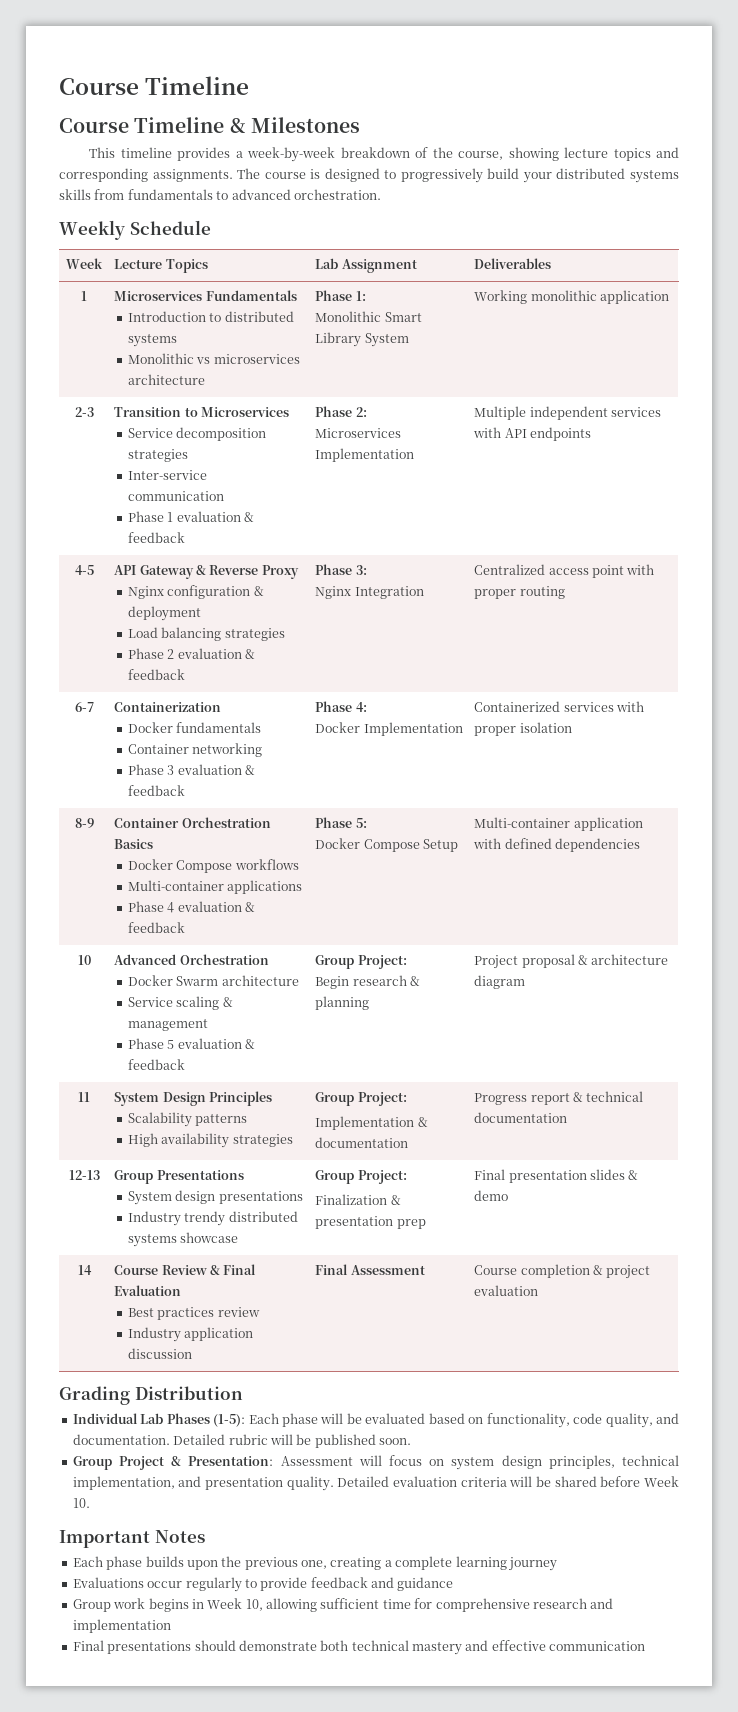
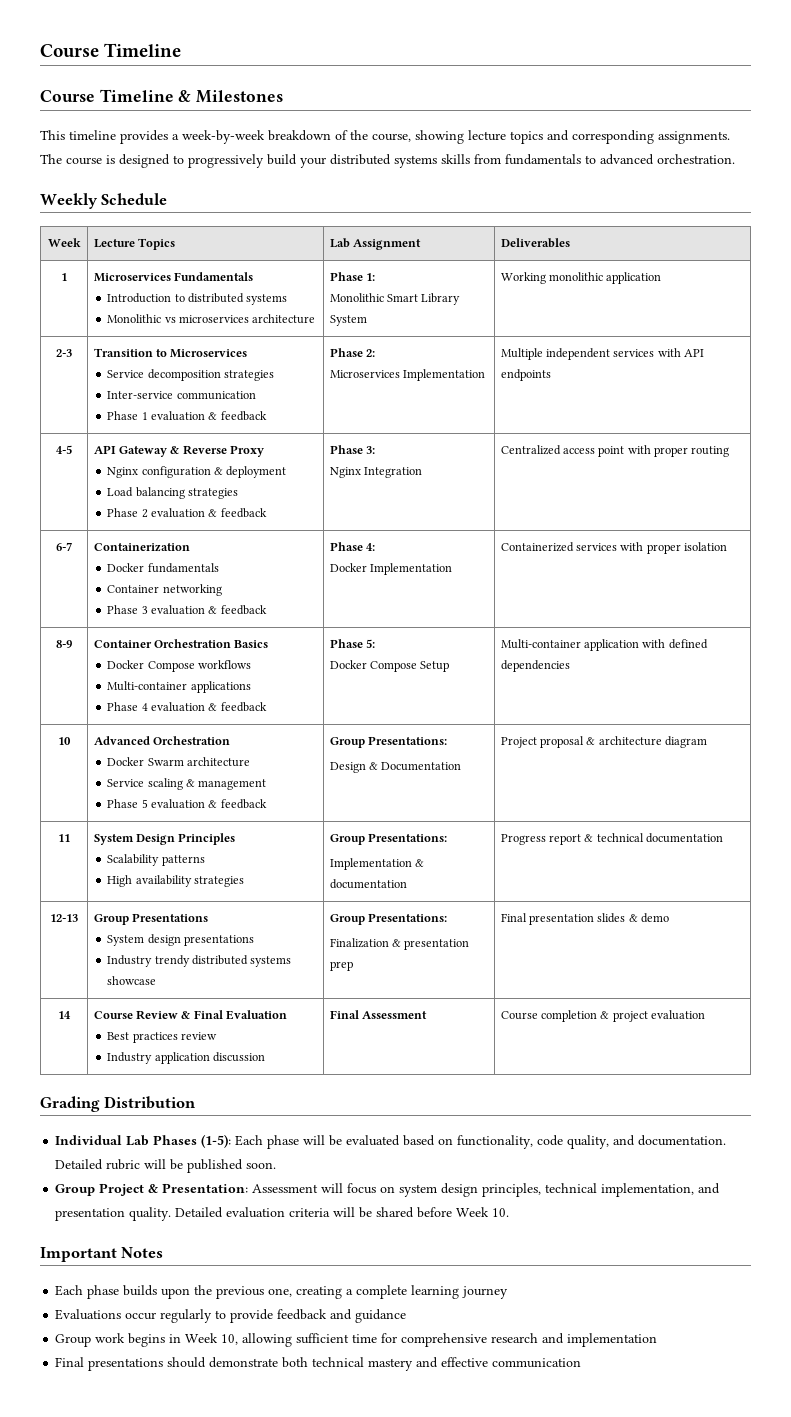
[357,955,407,969] [315,975,420,989] [315,996,370,1010] Project: // Begin research & planning -> [367,736,447,745] [329,762,462,773] Presentations: // Design & Documentation
[357,1092,407,1106] Project: -> [367,833,447,842] Presentations:
[357,1170,407,1184] Project: -> [367,913,447,922] Presentations:

